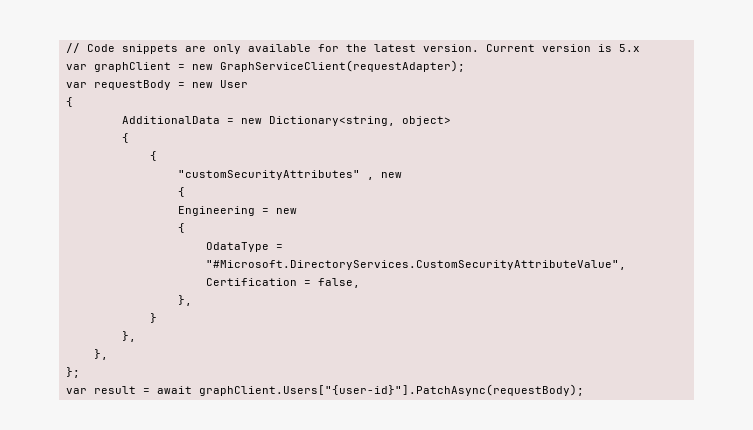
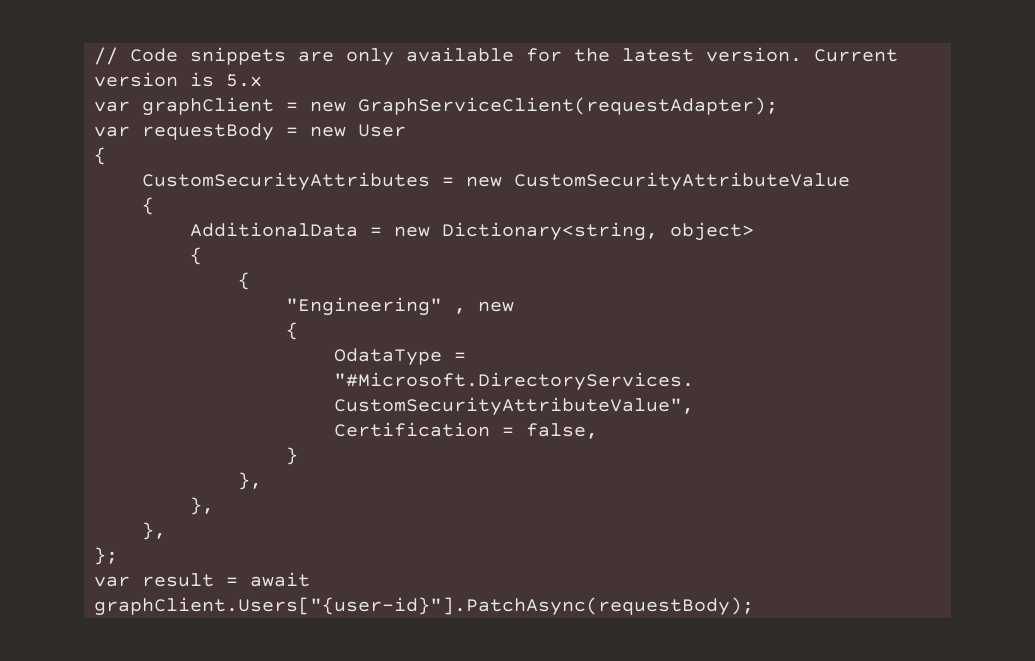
(74, 102) none -> [141,172,850,191] [141,197,154,215] // CustomSecurityAttributes = new CustomSecurityAttributeValue // {
[178,170,361,180] "customSecurityAttributes" -> [285,297,442,316] "Engineering"
[178,206,298,216] [178,223,186,233] // Engineering = new // { -> (298, 331) none
[178,295,193,306] [150,313,158,323] // }, // } -> [285,447,298,465] [237,472,262,490] // } // },

